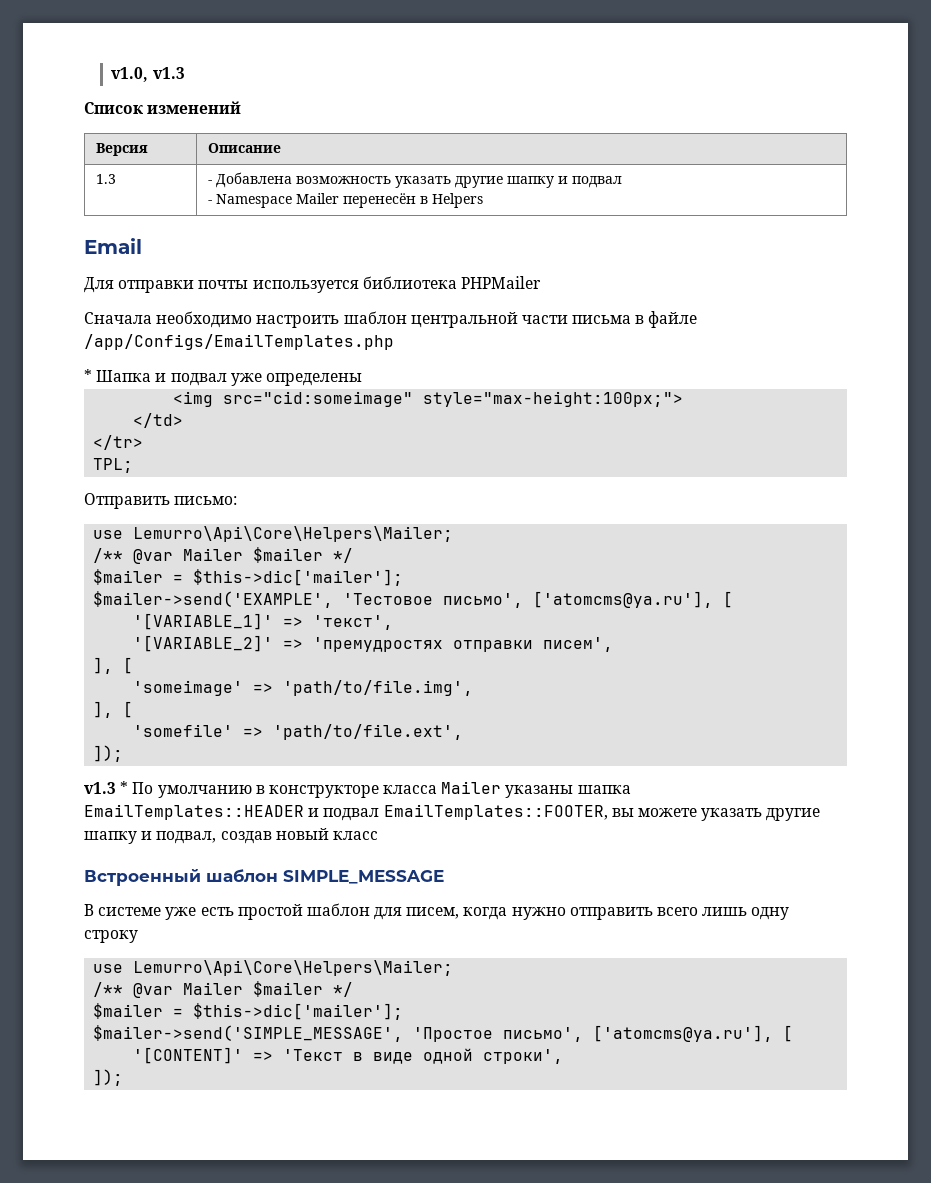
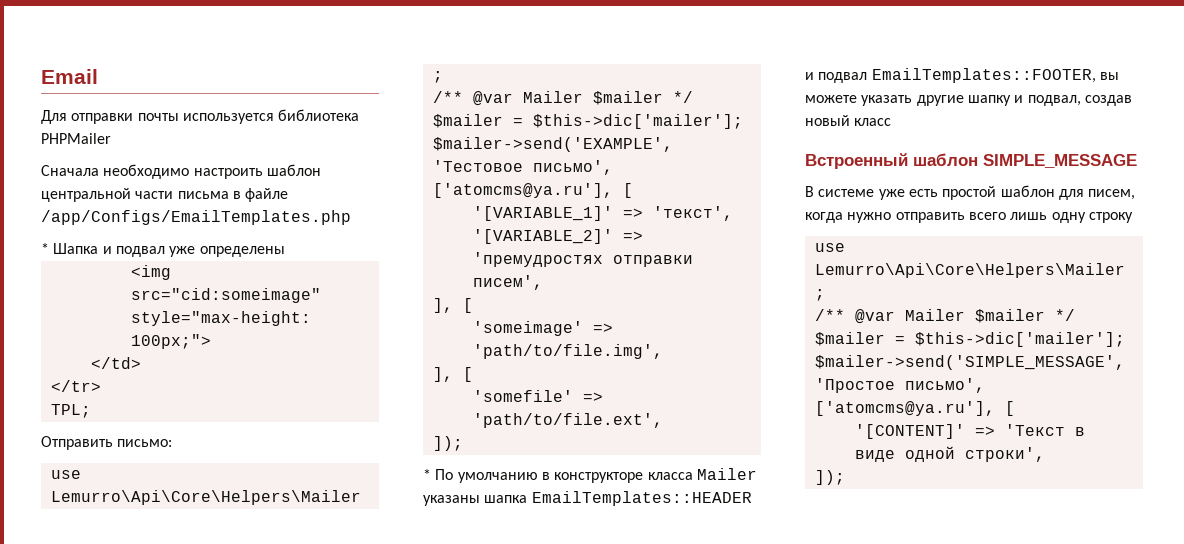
[111,67,185,82] [84,101,242,114] [95,143,148,156] [207,143,281,153] [95,174,116,184] [207,172,622,188] [207,193,483,208] v1.0, v1.3 // Список изменений // Версия | Описание // 1.3 | - Добавлена возможность указать другие шапку и подвал // - Namespace Mailer перенесён в Helpers // -> (41, 76) none
[84,782,116,794] v1.3 -> (463, 443) none

